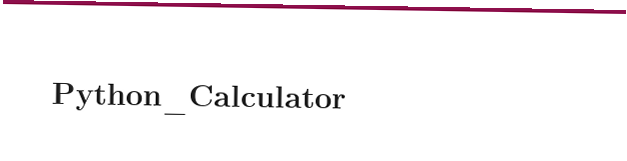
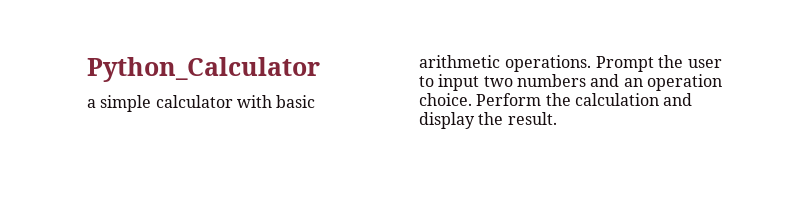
(346, 100) none -> [87,95,316,112] [419,55,722,72] [419,74,722,91] [419,93,693,106] [419,112,557,129] // a simple calculator with basic arithmetic operations. Prompt the user to input two numbers and an operation choice. Perform the calculation and display the result.

